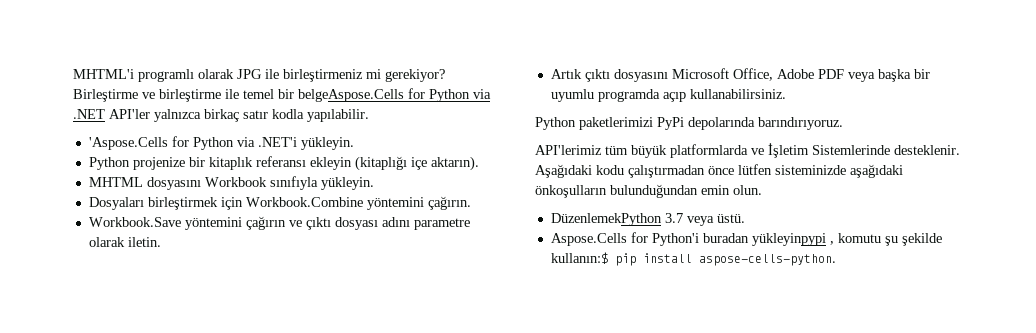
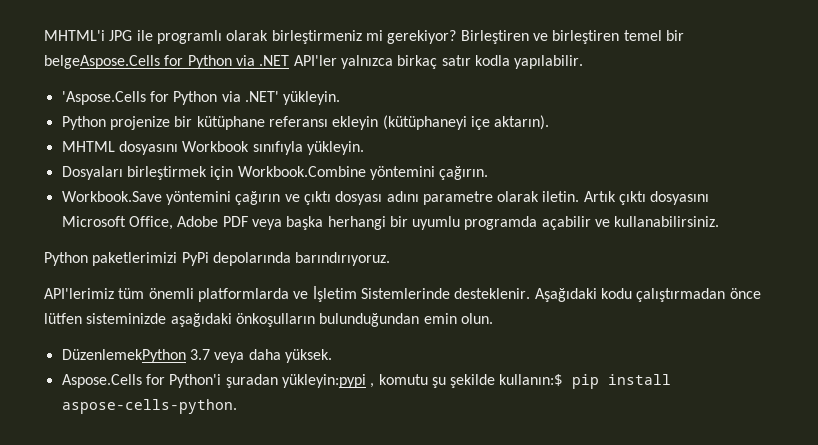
[138,69,445,82] [73,89,239,102] programlı olarak JPG ile birleştirmeniz mi gerekiyor? Birleştirme ve birleştirme ile -> [109,30,620,44] JPG ile programlı olarak birleştirmeniz mi gerekiyor? Birleştiren ve birleştiren
[257,137,297,147] .NET'i -> [244,91,279,102] .NET'
[208,157,253,170] kitaplık -> [196,116,265,130] kütüphane
[354,156,407,171] (kitaplığı -> [382,115,467,130] (kütüphaneyi
(161, 242) // -> (580, 196) none
(911, 75) none -> [327,216,386,230] herhangi
[662,92,686,102] açıp -> [541,216,611,230] açabilir ve
[631,145,667,158] büyük -> [148,288,194,299] önemli
[716,214,745,223] üstü. -> [248,349,332,363] daha yüksek.
[702,233,826,246] buradan yükleyinpypi -> [225,374,366,388] şuradan yükleyin:pypi

